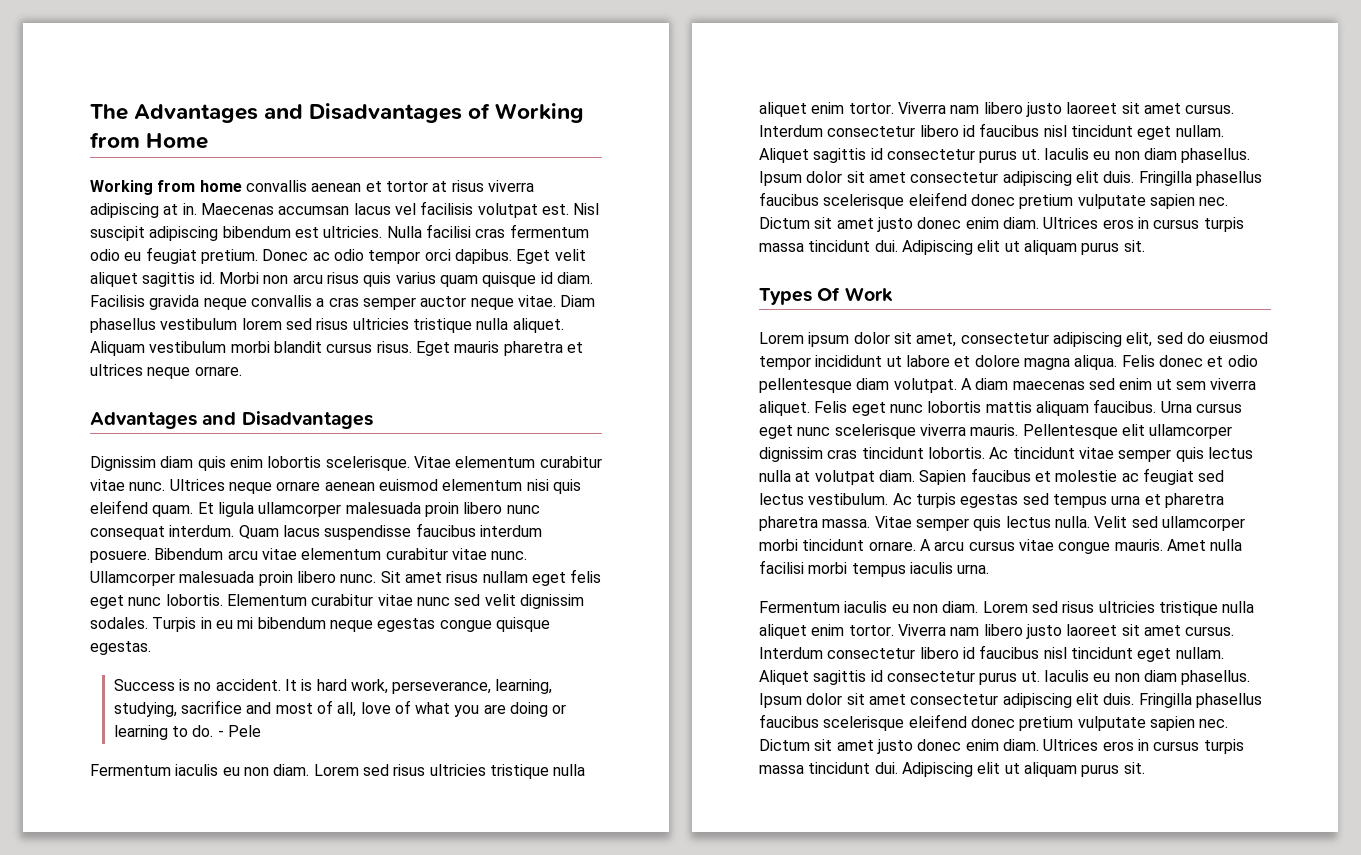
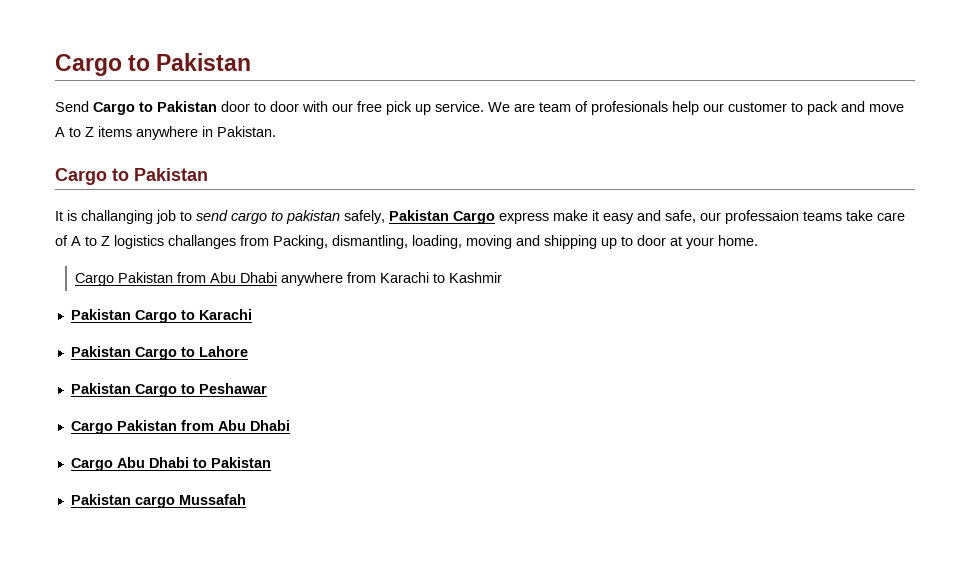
[90,103,585,123] [90,132,209,149] [90,180,534,195] [90,201,600,218] [90,224,589,241] [90,247,586,264] [90,272,593,287] [90,295,596,310] [90,318,564,333] [90,341,583,356] [90,364,242,379] [90,411,373,429] [90,456,602,471] [90,479,581,494] [90,500,540,517] [90,523,542,540] [90,548,528,563] [90,569,602,586] [90,594,584,609] [90,617,550,632] [90,641,151,655] [113,679,553,694] [113,700,567,717] [113,725,261,740] [90,764,586,779] [759,102,1235,117] [759,123,1224,140] [759,148,1251,163] [759,171,1262,186] [759,192,1229,209] [759,217,1244,232] [759,240,1145,255] [759,287,893,305] [759,332,1269,347] [759,355,1258,370] [759,378,1257,393] [759,399,1242,416] [759,424,1233,439] [759,447,1253,462] [759,468,1225,485] [759,493,1224,508] [759,516,1245,531] [759,539,1243,554] [759,560,990,577] [759,601,1255,616] [759,624,1235,639] [759,645,1224,662] [759,670,1251,685] [759,693,1262,708] [759,714,1229,731] [759,739,1244,754] [759,762,1145,777] The Advantages and Disadvantages of Working from Home // Working from home convallis aenean et tortor at risus viverra adipiscing at in. Maecenas accumsan lacus vel facilisis volutpat est. Nisl suscipit adipiscing bibendum est ultricies. Nulla facilisi cras fermentum odio eu feugiat pretium. Donec ac odio tempor orci dapibus. Eget velit aliquet sagittis id. Morbi non arcu risus quis varius quam quisque id diam. Facilisis gravida neque convallis a cras semper auctor neque vitae. Diam phasellus vestibulum lorem sed risus ultricies tristique nulla aliquet. Aliquam vestibulum morbi blandit cursus risus. Eget mauris pharetra et ultrices neque ornare. // Advantages and Disadvantages // Dignissim diam quis enim lobortis scelerisque. Vitae elementum curabitur vitae nunc. Ultrices neque ornare aenean euismod elementum nisi quis eleifend quam. Et ligula ullamcorper malesuada proin libero nunc consequat interdum. Quam lacus suspendisse faucibus interdum posuere. Bibendum arcu vitae elementum curabitur vitae nunc. Ullamcorper malesuada proin libero nunc. Sit amet risus nullam eget felis eget nunc lobortis. Elementum curabitur vitae nunc sed velit dignissim sodales. Turpis in eu mi bibendum neque egestas congue quisque egestas. // Success is no accident. It is hard work, perseverance, learning, studying, sacrifice and most of all, love of what you are doing or learning to do. - Pele // Fermentum iaculis eu non diam. Lorem sed risus ultricies tristique nulla aliquet enim tortor. Viverra nam libero justo laoreet sit amet cursus. Interdum consectetur libero id faucibus nisl tincidunt eget nullam. Aliquet sagittis id consectetur purus ut. Iaculis eu non diam phasellus. Ipsum dolor sit amet consectetur adipiscing elit duis. Fringilla phasellus faucibus scelerisque eleifend donec pretium vulputate sapien nec. Dictum sit amet justo donec enim diam. Ultrices eros in cursus turpis massa tincidunt dui. Adipiscing elit ut aliquam purus sit. // Types Of Work // Lorem ipsum dolor sit amet, consectetur adipiscing elit, sed do eiusmod tempor incididunt ut labore et dolore magna aliqua. Felis donec et odio pellentesque diam volutpat. A diam maecenas sed enim ut sem viverra aliquet. Felis eget nunc lobortis mattis aliquam faucibus. Urna cursus eget nunc scelerisque viverra mauris. Pellentesque elit ullamcorper dignissim cras tincidunt lobortis. Ac tincidunt vitae semper quis lectus nulla at volutpat diam. Sapien faucibus et molestie ac feugiat sed lectus vestibulum. Ac turpis egestas sed tempus urna et pharetra pharetra massa. Vitae semper quis lectus nulla. Velit sed ullamcorper morbi tincidunt ornare. A arcu cursus vitae congue mauris. Amet nulla facilisi morbi tempus iaculis urna. // Fermentum iaculis eu non diam. Lorem sed risus ultricies tristique nulla aliquet enim tortor. Viverra nam libero justo laoreet sit amet cursus. Interdum consectetur libero id faucibus nisl tincidunt eget nullam. Aliquet sagittis id consectetur purus ut. Iaculis eu non diam phasellus. Ipsum dolor sit amet consectetur adipiscing elit duis. Fringilla phasellus faucibus scelerisque eleifend donec pretium vulputate sapien nec. Dictum sit amet justo donec enim diam. Ultrices eros in cursus turpis massa tincidunt dui. Adipiscing elit ut aliquam purus sit. -> [55,53,252,76] [55,101,904,115] [55,126,276,140] [55,168,208,185] [55,210,905,224] [55,235,758,249] [74,272,502,286] [70,309,252,323] [70,346,248,360] [70,383,267,397] [70,420,290,434] [70,457,271,471] [70,494,246,508] Cargo to Pakistan // Send Cargo to Pakistan door to door with our free pick up service. We are team of profesionals help our customer to pack and move A to Z items anywhere in Pakistan. // Cargo to Pakistan // It is challanging job to send cargo to pakistan safely, Pakistan Cargo express make it easy and safe, our professaion teams take care of A to Z logistics challanges from Packing, dismantling, loading, moving and shipping up to door at your home. // Cargo Pakistan from Abu Dhabi anywhere from Karachi to Kashmir // Pakistan Cargo to Karachi // Pakistan Cargo to Lahore // Pakistan Cargo to Peshawar // Cargo Pakistan from Abu Dhabi // Cargo Abu Dhabi to Pakistan // Pakistan cargo Mussafah

